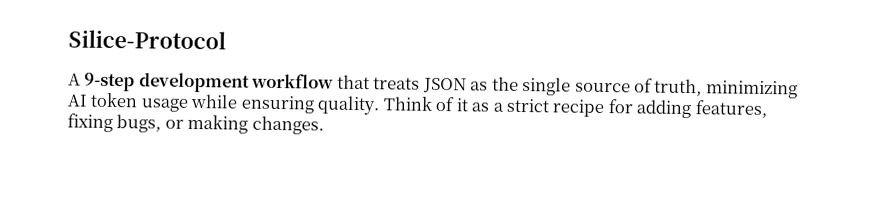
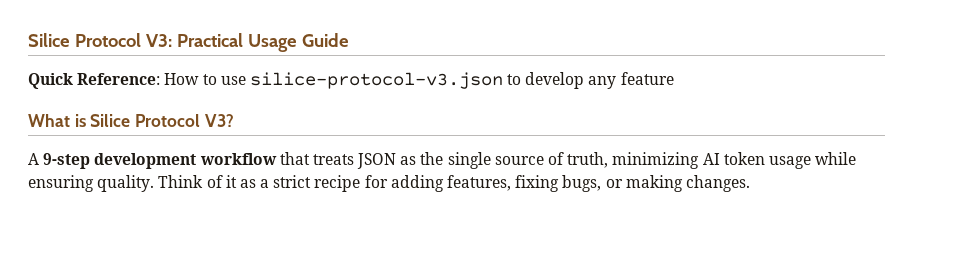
[68,29,226,50] Silice-Protocol -> [28,33,349,52] [28,72,674,89] [28,114,234,127] Silice Protocol V3: Practical Usage Guide // Quick Reference: How to use silice-protocol-v3.json to develop any feature // What is Silice Protocol V3?

